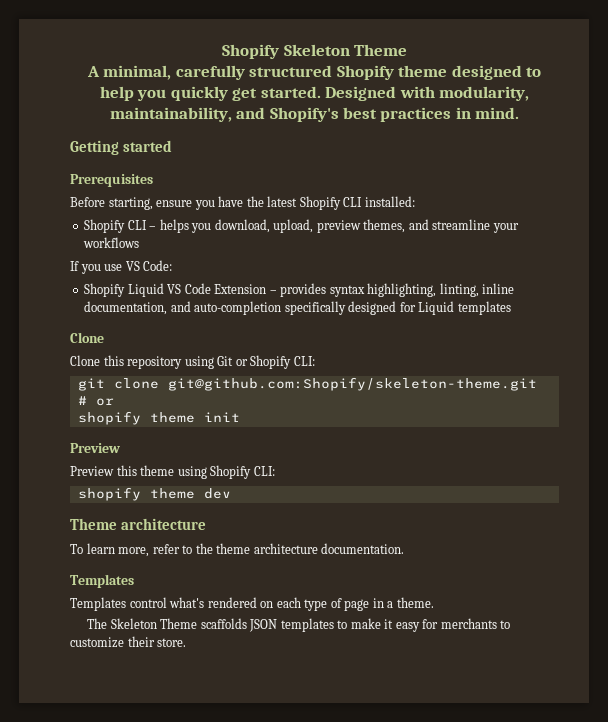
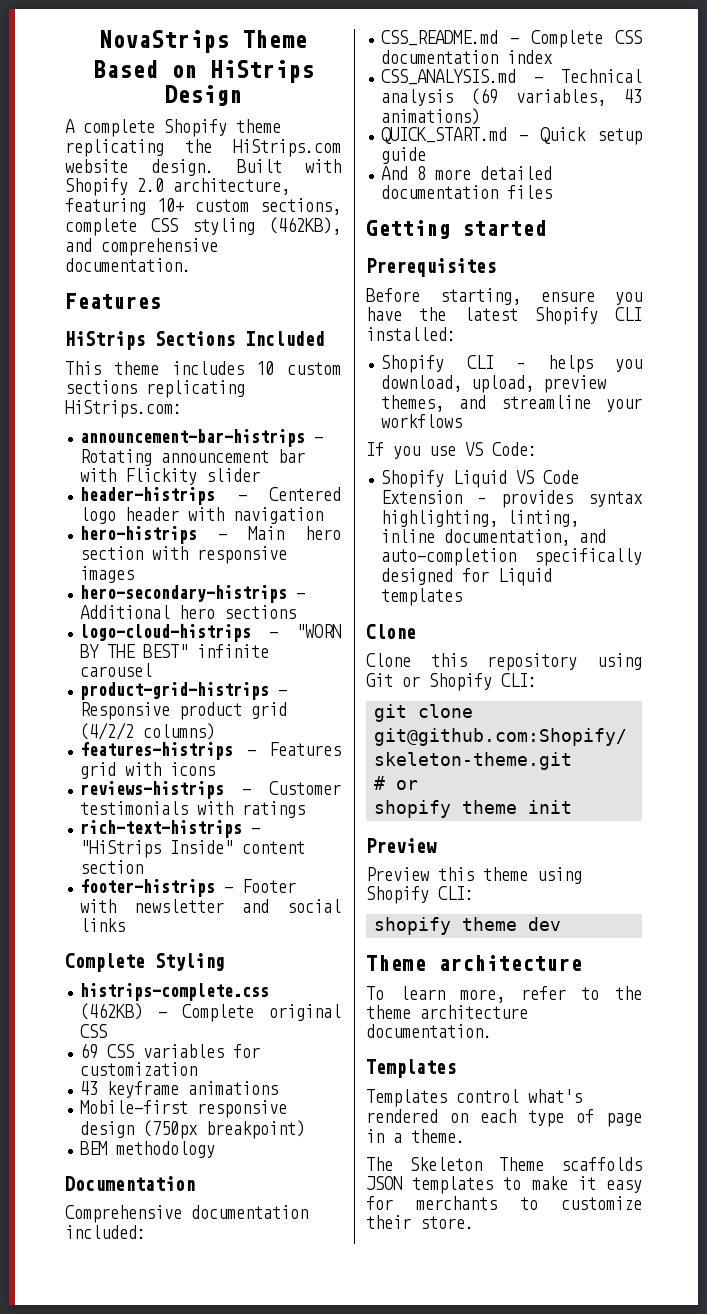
[222,44,350,59] Shopify Skeleton -> [99,30,229,53] NovaStrips
[86,65,542,80] [99,86,530,101] [109,107,520,122] A minimal, carefully structured Shopify theme designed to help you quickly get started. Designed with modularity, maintainability, and Shopify's best practices in mind. -> [92,60,314,83] [164,85,242,106] [65,119,281,137] [65,139,341,157] [65,159,341,176] [65,178,290,196] [65,198,341,215] [65,217,341,236] [65,238,218,256] [65,258,191,272] [65,293,161,309] [65,331,325,350] [65,361,341,375] [65,380,245,398] [65,400,182,418] [80,429,324,447] [80,449,306,466] [80,468,261,485] [80,487,341,505] [80,507,324,524] [80,526,341,544] [80,546,288,564] [80,566,135,583] [80,585,306,603] [80,605,297,619] [80,624,341,642] [80,644,270,658] [80,663,153,677] [80,682,288,700] [80,702,288,720] [80,722,216,740] [80,742,341,760] [80,762,216,779] [80,781,341,799] [80,801,306,818] [80,820,261,838] [80,840,306,858] [80,860,144,874] [80,879,297,897] [80,899,341,913] [80,918,126,932] [65,953,225,972] [80,983,270,1001] [80,1003,341,1022] [80,1024,108,1038] [80,1043,261,1059] [80,1062,198,1076] [80,1081,279,1098] [80,1100,288,1118] [80,1120,306,1139] [80,1141,216,1158] [65,1176,195,1191] [65,1205,308,1223] [65,1225,146,1239] [381,30,642,48] [381,50,554,64] [381,69,642,85] [381,88,642,106] [381,108,481,125] [381,127,642,145] [381,147,427,164] [381,166,553,180] [381,185,553,199] Based on HiStrips Design // A complete Shopify theme replicating the HiStrips.com website design. Built with Shopify 2.0 architecture, featuring 10+ custom sections, complete CSS styling (462KB), and comprehensive documentation. // Features // HiStrips Sections Included // This theme includes 10 custom sections replicating HiStrips.com: // announcement-bar-histrips - Rotating announcement bar with Flickity slider // header-histrips - Centered logo header with navigation // hero-histrips - Main hero section with responsive images // hero-secondary-histrips - Additional hero sections // logo-cloud-histrips - "WORN BY THE BEST" infinite carousel // product-grid-histrips - Responsive product grid (4/2/2 columns) // features-histrips - Features grid with icons // reviews-histrips - Customer testimonials with ratings // rich-text-histrips - "HiStrips Inside" content section // footer-histrips - Footer with newsletter and social links // Complete Styling // histrips-complete.css (462KB) - Complete original CSS // 69 CSS variables for customization // 43 keyframe animations // Mobile-first responsive design (750px breakpoint) // BEM methodology // Documentation // Comprehensive documentation included: // CSS_README.md - Complete CSS documentation index // CSS_ANALYSIS.md - Technical analysis (69 variables, 43 animations) // QUICK_START.md - Quick setup guide // And 8 more detailed documentation files

